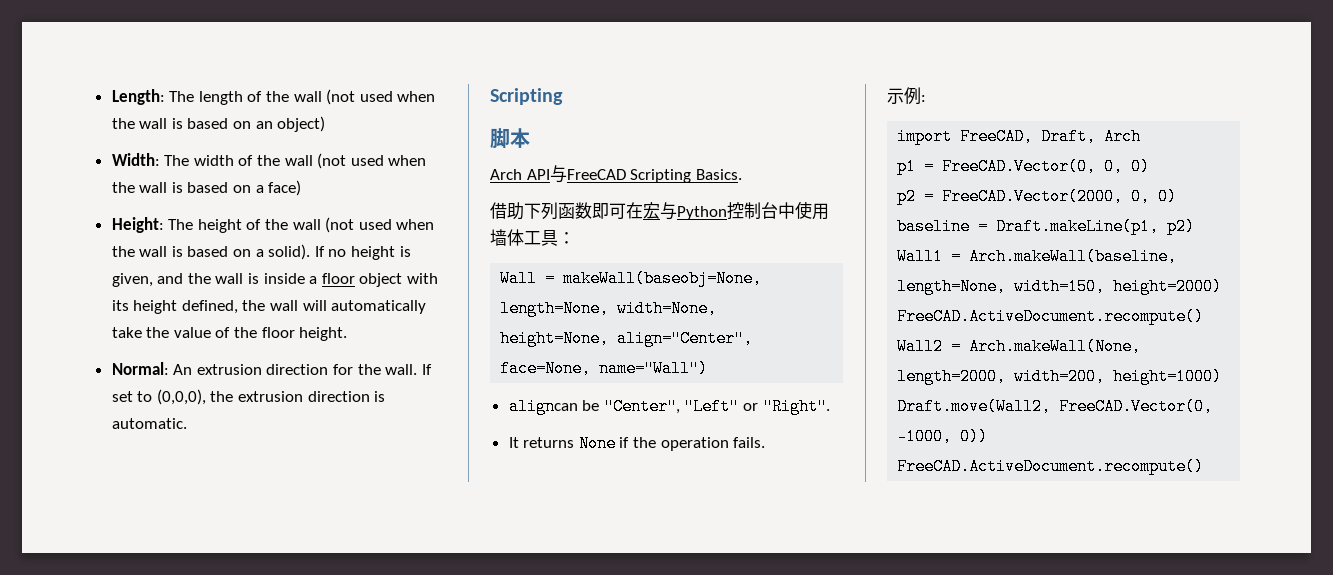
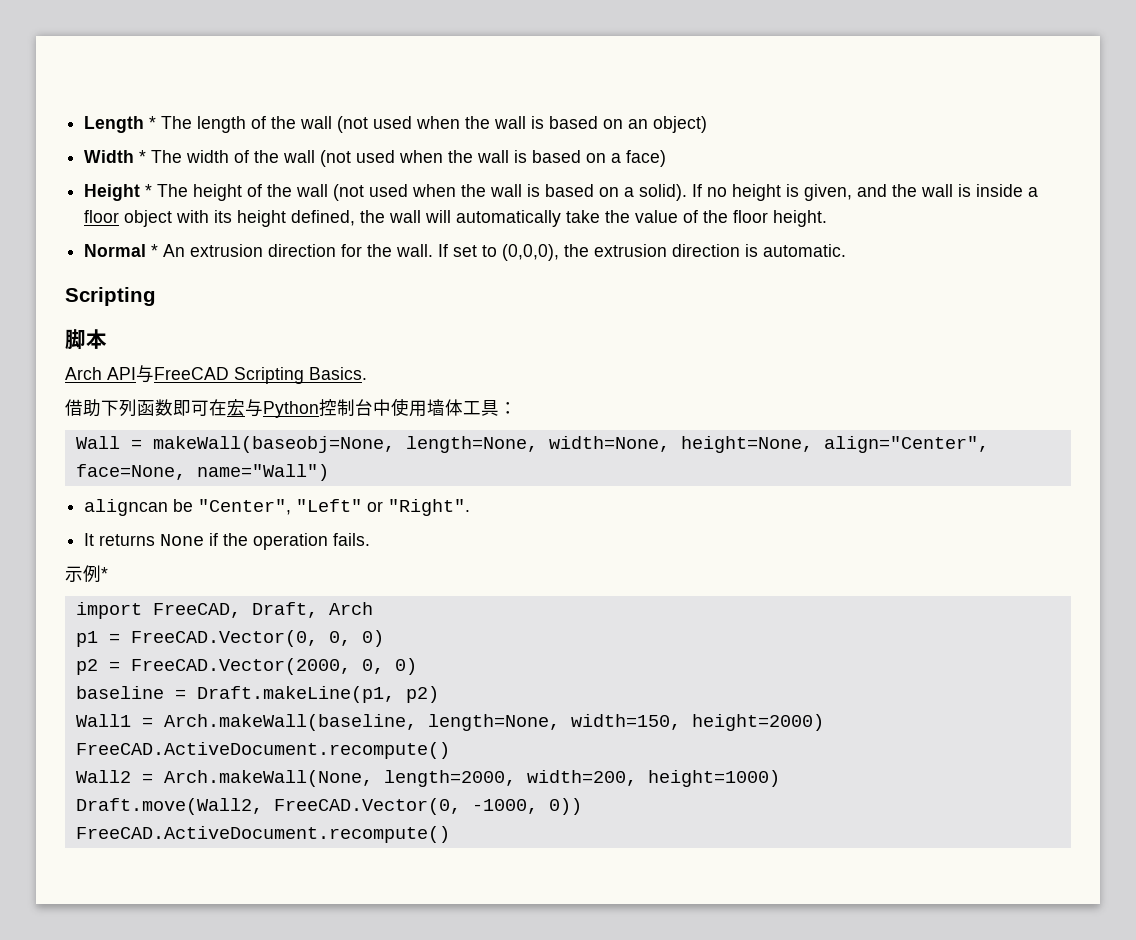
[111,89,165,105] Length: -> [84,116,157,133] Length *
[111,153,160,166] Width: -> [84,150,147,163] Width *
[111,217,164,233] Height: -> [84,184,153,201] Height *
[111,362,169,375] Normal: -> [84,244,159,257] Normal *
[921,95,926,102] : -> [101,567,108,580] *

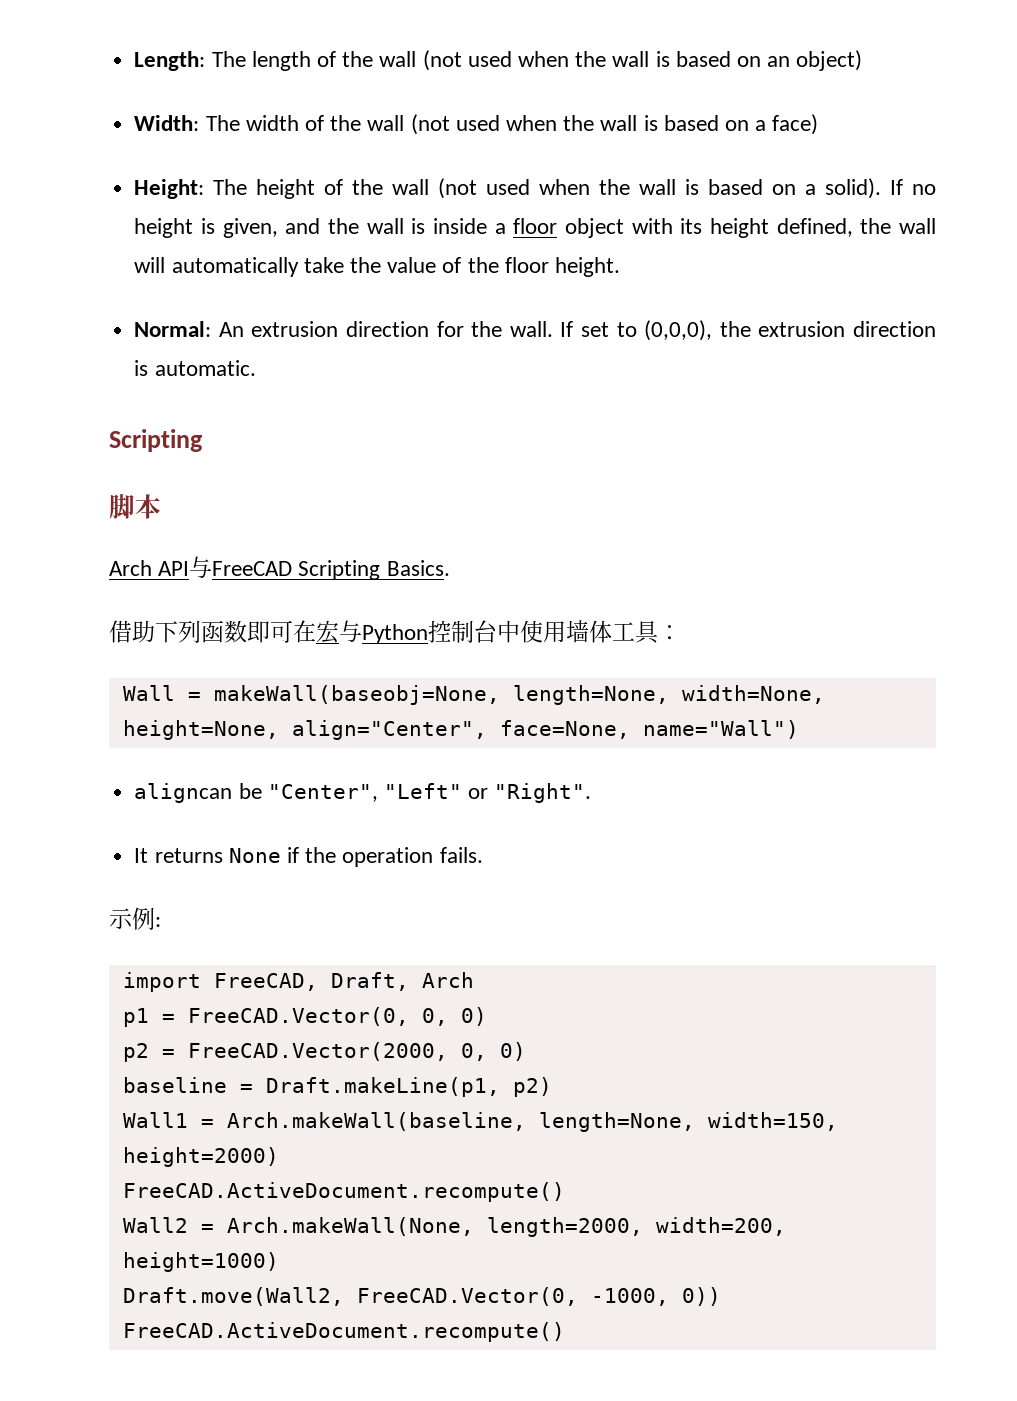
[84,116,157,133] Length * -> [134,51,206,71] Length:
[84,150,147,163] Width * -> [134,115,200,131] Width:
[84,184,153,201] Height * -> [134,179,205,199] Height:
[84,244,159,257] Normal * -> [134,321,212,337] Normal:
[101,567,108,580] * -> [155,917,161,927] :

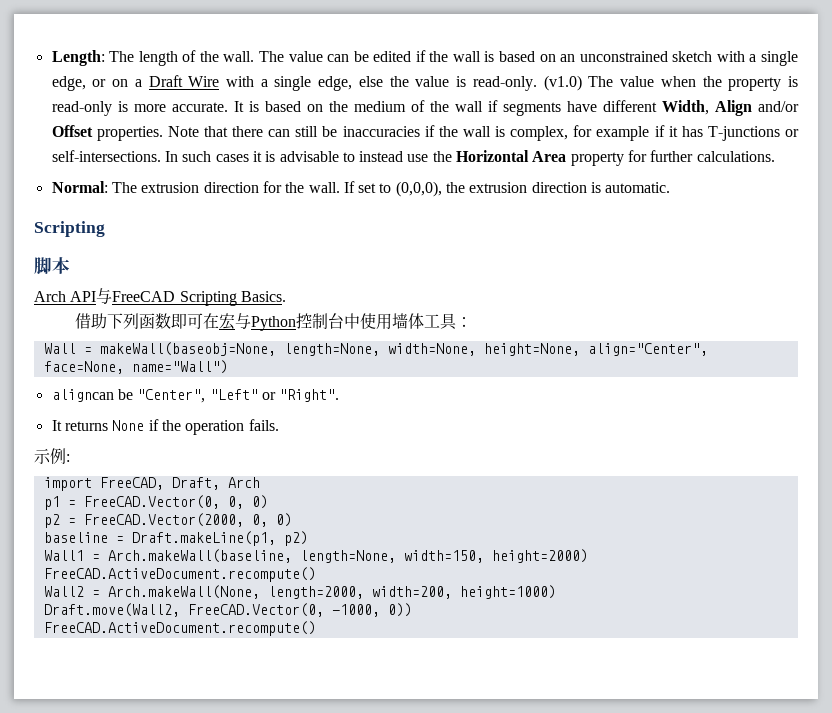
[379,50,569,71] wall (not used when -> [223,50,426,62] wall. The value can be edited if
[796,50,863,71] [134,114,819,135] [134,178,937,199] [134,218,937,238] [134,257,620,277] object) // Width: The width of the wall (not used when the wall is based on a face) // Height: The height of the wall (not used when the wall is based on a solid). If no height is given, and the wall is inside a floor object with its height defined, the wall will automatically take the value of the floor height. -> [579,51,799,66] [51,75,799,91] [51,100,799,116] [51,125,800,141] [51,150,775,166] unconstrained sketch with a single edge, or on a Draft Wire with a single edge, else the value is read-only. (v1.0) The value when the property is read-only is more accurate. It is based on the medium of the wall if segments have different Width, Align and/or Offset properties. Note that there can still be inaccuracies if the wall is complex, for example if it has T-junctions or self-intersections. In such cases it is advisable to instead use the Horizontal Area property for further calculations.
[218,322,244,337] An -> [111,182,137,193] The

